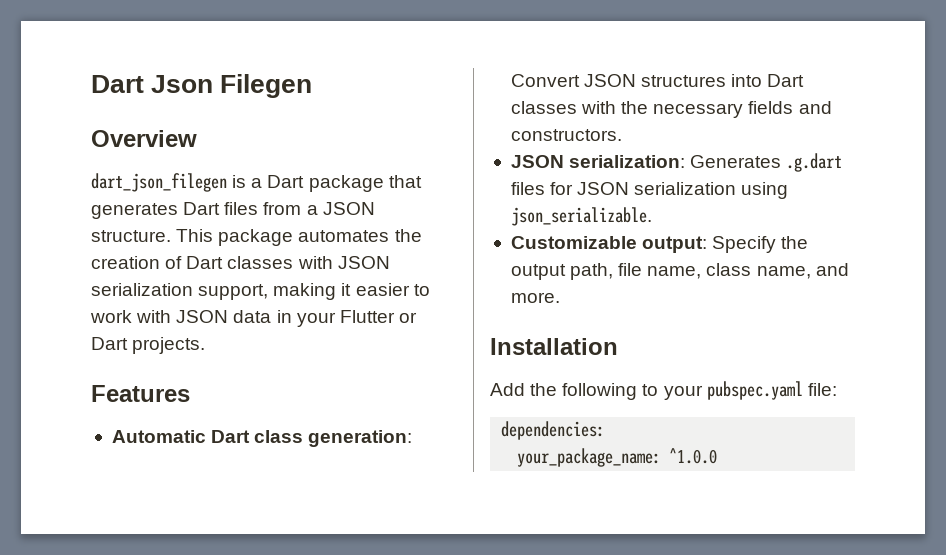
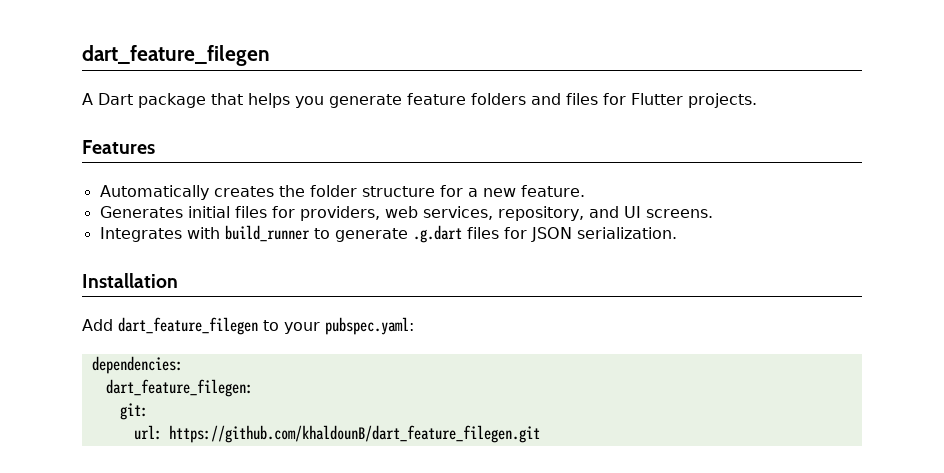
[91,74,313,98] [91,130,197,147] [91,173,422,192] [91,202,375,219] [91,229,422,246] [91,256,390,269] [91,283,430,300] [90,310,417,327] [91,337,206,354] [91,385,190,402] [111,430,413,447] [510,74,805,87] [510,101,832,118] [510,129,622,141] [510,153,843,172] [510,182,789,199] [510,207,652,226] [510,236,809,253] [510,263,849,280] [510,292,560,303] [490,338,618,355] [490,381,837,400] [501,421,606,440] [517,448,718,467] Dart Json Filegen // Overview // dart_json_filegen is a Dart package that generates Dart files from a JSON structure. This package automates the creation of Dart classes with JSON serialization support, making it easier to work with JSON data in your Flutter or Dart projects. // Features // Automatic Dart class generation: Convert JSON structures into Dart classes with the necessary fields and constructors. // JSON serialization: Generates .g.dart files for JSON serialization using json_serializable. // Customizable output: Specify the output path, file name, class name, and more. // Installation // Add the following to your pubspec.yaml file: // dependencies: // your_package_name: ^1.0.0 -> [82,45,270,66] [82,93,757,108] [82,140,155,154] [99,185,585,200] [99,206,713,221] [99,225,677,243] [82,273,178,288] [82,317,414,335] [91,356,183,374] [105,379,253,397] [119,403,148,420] [133,425,540,443] dart_feature_filegen // A Dart package that helps you generate feature folders and files for Flutter projects. // Features // Automatically creates the folder structure for a new feature. // Generates initial files for providers, web services, repository, and UI screens. // Integrates with build_runner to generate .g.dart files for JSON serialization. // Installation // Add dart_feature_filegen to your pubspec.yaml: // dependencies: // dart_feature_filegen: // git: // url: https://github.com/khaldounB/dart_feature_filegen.git

